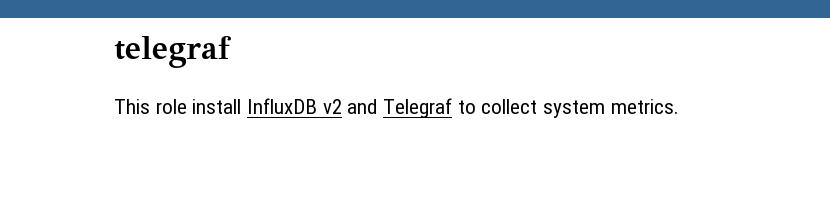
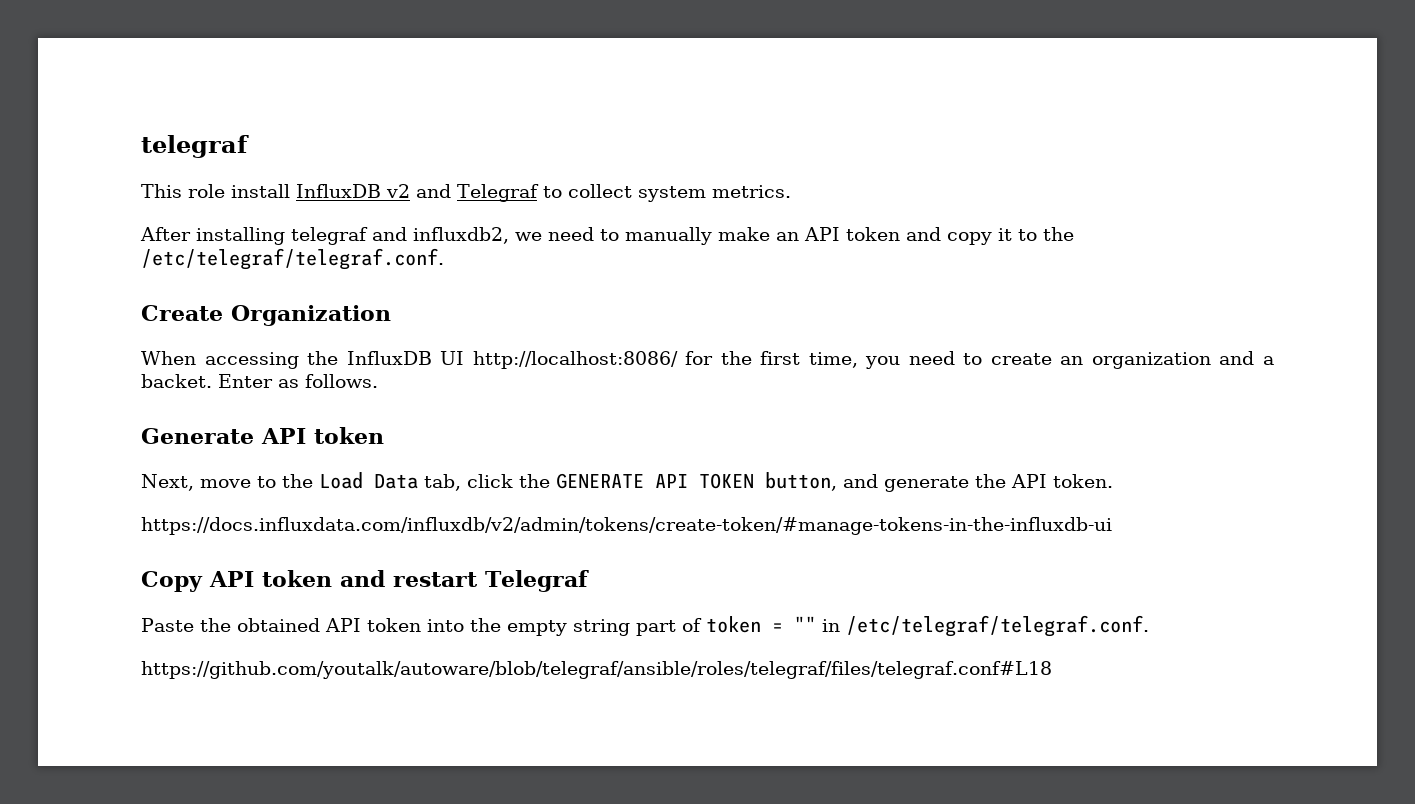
(679, 106) none -> [140,227,1074,245] [141,248,444,270] [141,305,391,326] [141,351,1274,369] [141,374,378,388] [141,427,384,444] [141,472,1113,492] [141,517,1112,535] [141,570,589,592] [141,615,1149,637] [141,661,1052,679] // After installing telegraf and influxdb2, we need to manually make an API token and copy it to the /etc/telegraf/telegraf.conf. // Create Organization // When accessing the InfluxDB UI http://localhost:8086/ for the first time, you need to create an organization and a backet. Enter as follows. // Generate API token // Next, move to the Load Data tab, click the GENERATE API TOKEN button, and generate the API token. // https://docs.influxdata.com/influxdb/v2/admin/tokens/create-token/#manage-tokens-in-the-influxdb-ui // Copy API token and restart Telegraf // Paste the obtained API token into the empty string part of token = "" in /etc/telegraf/telegraf.conf. // https://github.com/youtalk/autoware/blob/telegraf/ansible/roles/telegraf/files/telegraf.conf#L18

